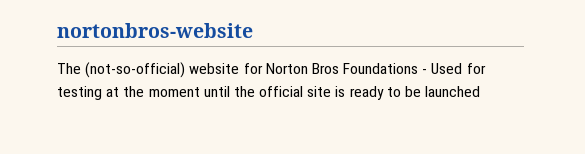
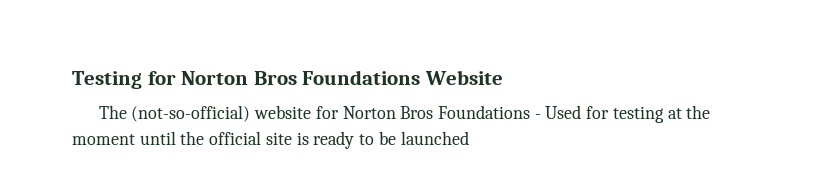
[57,23,253,38] nortonbros-website -> [72,70,503,89] Testing for Norton Bros Foundations Website

